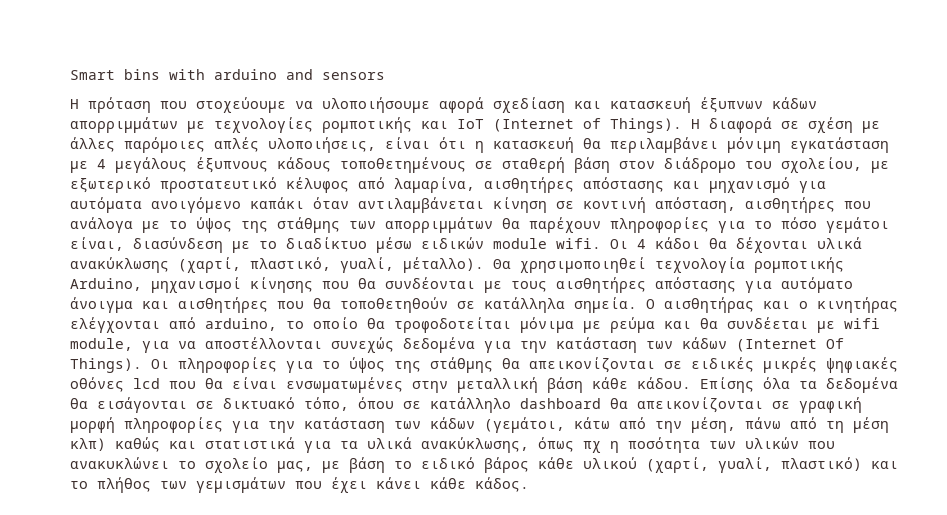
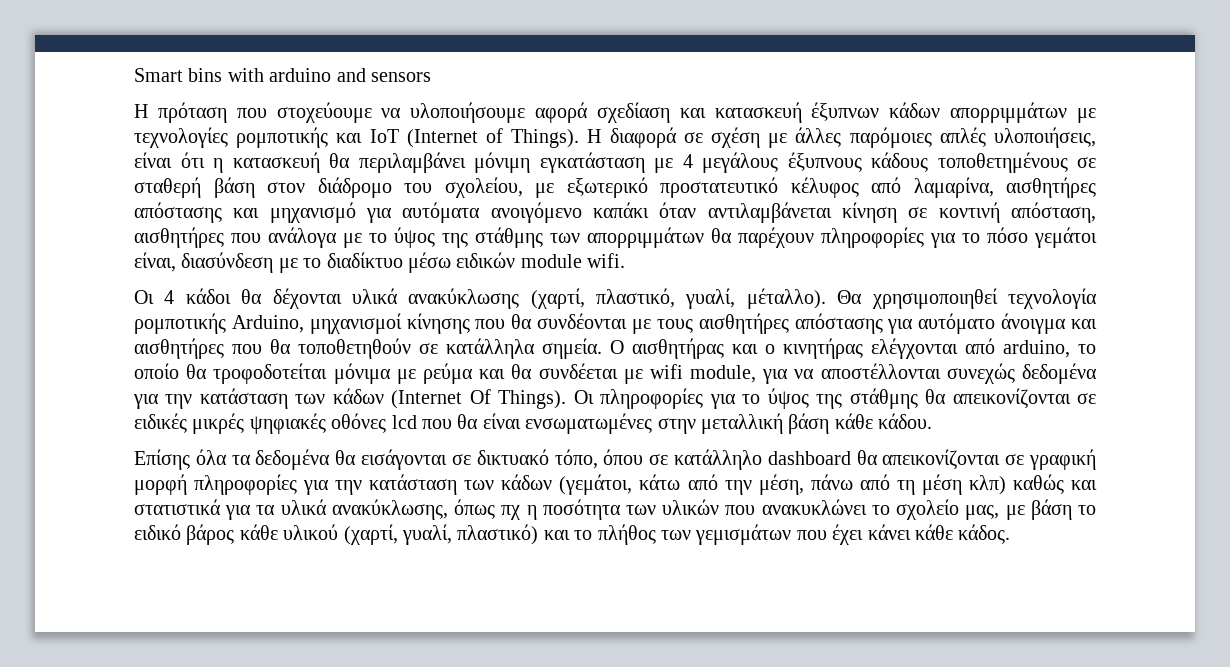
(601, 243) none -> (626, 260) //
(691, 383) none -> (933, 421) //

